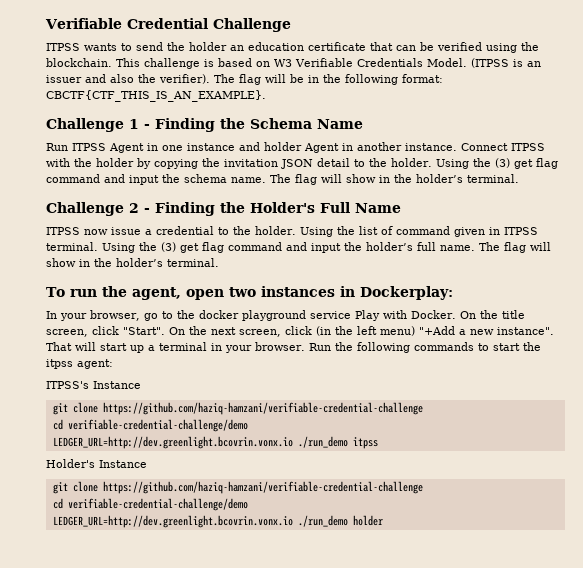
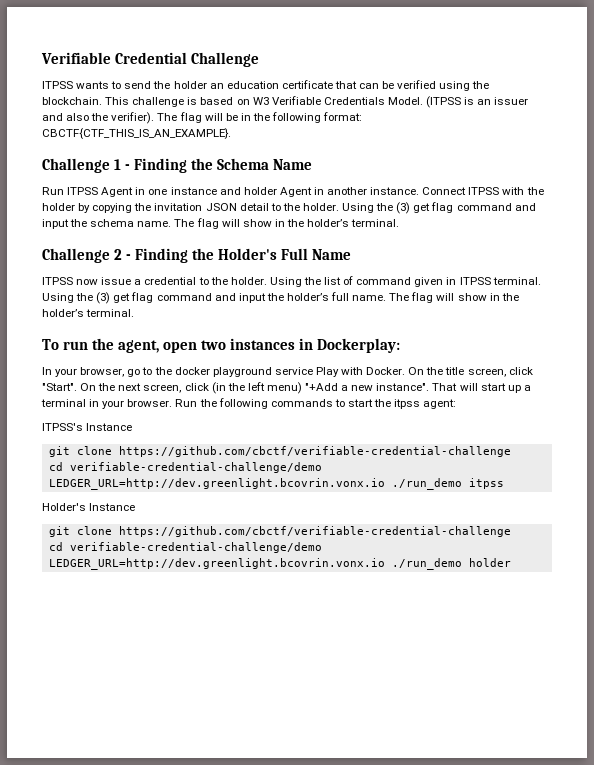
[102,402,423,415] https://github.com/haziq-hamzani/verifiable-credential-challenge -> [118,446,511,457] https://github.com/cbctf/verifiable-credential-challenge
[102,481,423,494] https://github.com/haziq-hamzani/verifiable-credential-challenge -> [118,526,511,537] https://github.com/cbctf/verifiable-credential-challenge

